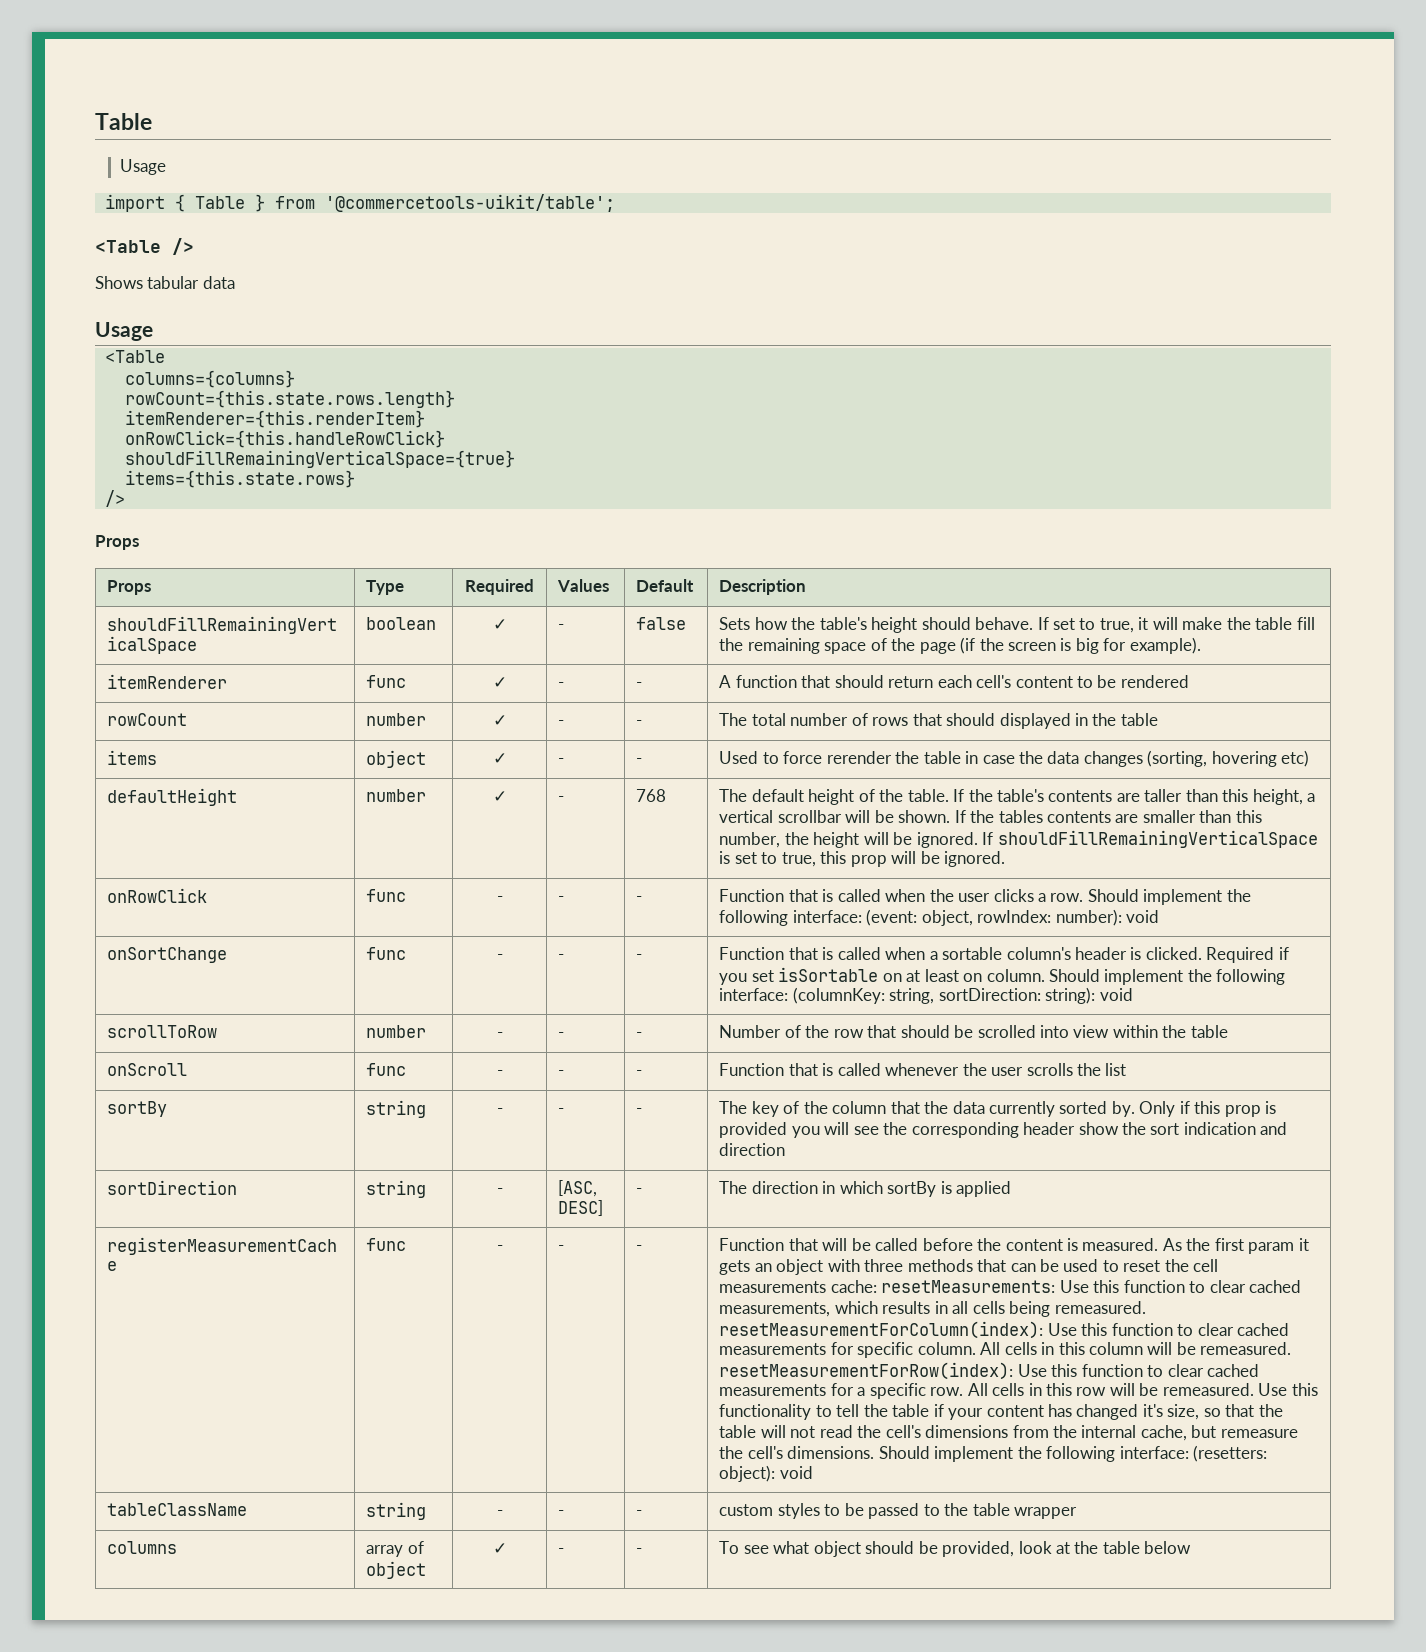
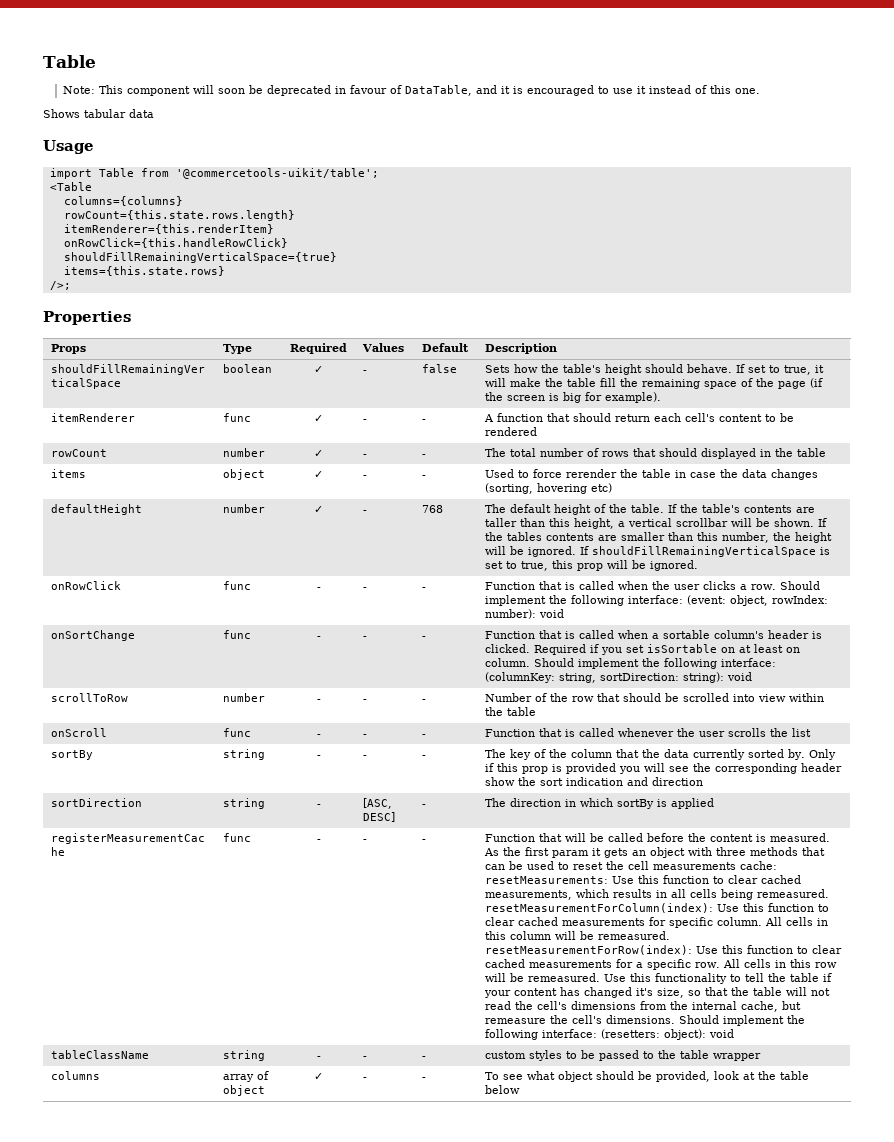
[119,159,166,175] [104,194,615,212] [95,238,194,255] Usage // import { Table } from '@commercetools-uikit/table'; // <Table /> -> [62,85,760,96] Note: This component will soon be deprecated in favour of DataTable, and it is encouraged to use it instead of this one.
(153, 331) none -> [49,168,379,179] // import Table from '@commercetools-uikit/table';
[104,490,125,507] [95,535,139,550] /> // Props -> [49,281,71,290] [43,311,131,325] />; // Properties

